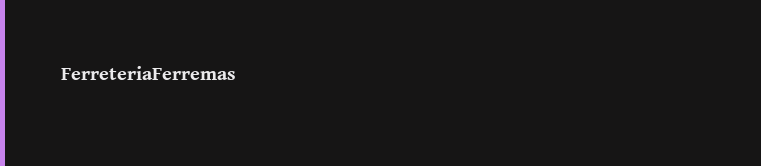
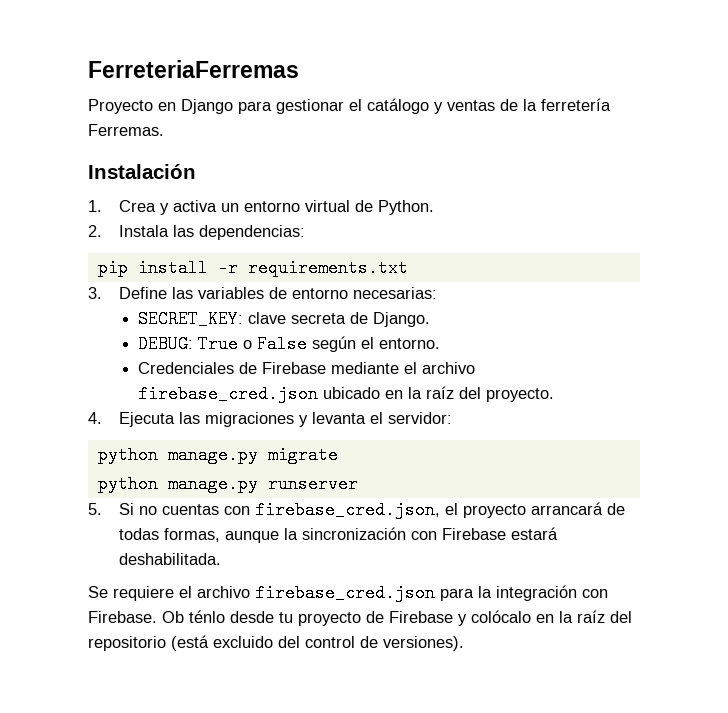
(236, 73) none -> [88,98,611,114] [88,124,164,136] [88,164,196,179] [88,200,435,215] [88,225,306,240] [97,259,408,277] [88,287,438,299] [137,310,430,328] [137,335,440,353] [137,362,475,374] [137,385,554,403] [88,412,453,427] [97,446,338,464] [97,475,358,493] [88,501,626,519] [119,527,559,543] [119,553,222,565] [88,584,608,602] [88,610,632,626] [88,635,464,651] // Proyecto en Django para gestionar el catálogo y ventas de la ferretería Ferremas. // Instalación // 1. Crea y activa un entorno virtual de Python. // 2. Instala las dependencias: // pip install -r requirements.txt // 3. Define las variables de entorno necesarias: // SECRET_KEY: clave secreta de Django. // DEBUG: True o False según el entorno. // Credenciales de Firebase mediante el archivo firebase_cred.json ubicado en la raíz del proyecto. // 4. Ejecuta las migraciones y levanta el servidor: // python manage.py migrate // python manage.py runserver // 5. Si no cuentas con firebase_cred.json, el proyecto arrancará de todas formas, aunque la sincronización con Firebase estará deshabilitada. // Se requiere el archivo firebase_cred.json para la integración con Firebase. Ob ténlo desde tu proyecto de Firebase y colócalo en la raíz del repositorio (está excluido del control de versiones).

